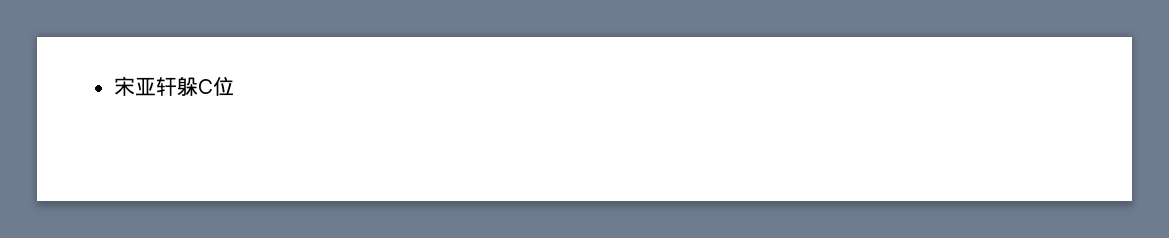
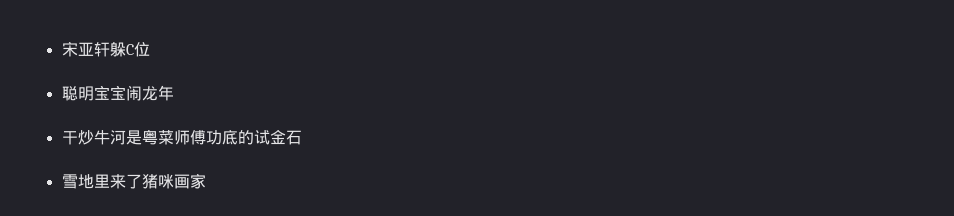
(234, 86) none -> [61,85,174,101] [61,130,302,145] [61,173,206,189] // 聪明宝宝闹龙年 // 干炒牛河是粤菜师傅功底的试金石 // 雪地里来了猪咪画家

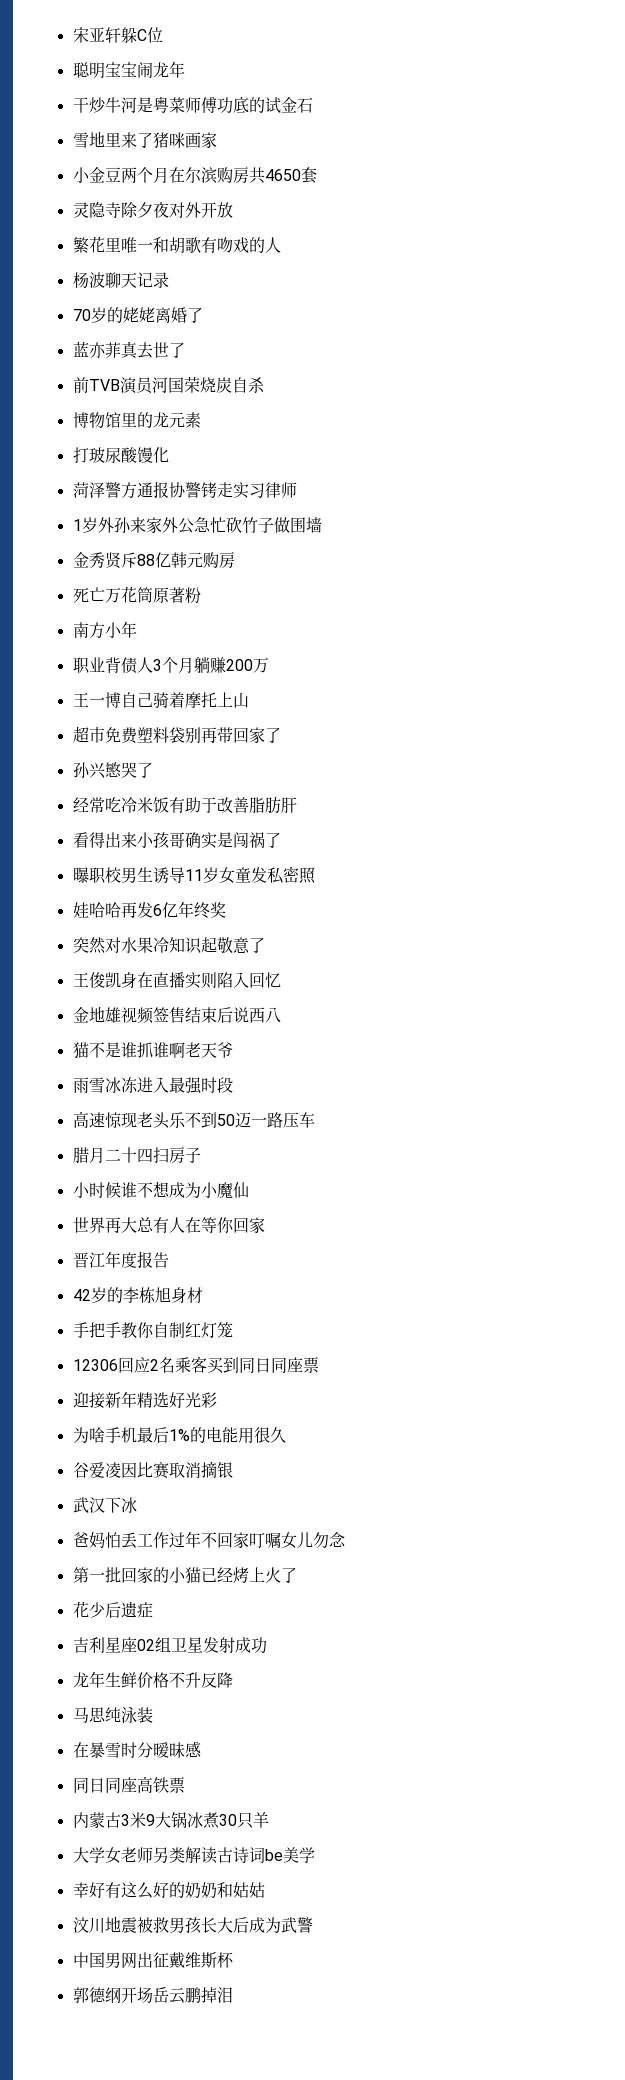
(206, 181) none -> [72,167,317,184] [72,202,233,218] [72,236,281,254] [72,272,169,289] [72,307,203,323] [72,341,185,359] [72,376,264,394] [72,412,201,429] [72,447,169,463] [72,481,297,499] [72,517,322,534] [72,552,235,569] [72,586,201,604] [72,621,137,639] [72,657,269,674] [72,692,249,708] [72,726,281,744] [72,762,153,779] [72,796,297,814] [72,832,281,849] [72,866,316,884] [72,901,226,919] [72,937,265,954] [72,972,281,989] [72,1006,281,1024] [72,1042,233,1058] [72,1077,233,1094] [72,1111,315,1129] [72,1147,201,1164] [72,1181,249,1199] [72,1217,265,1234] [72,1251,169,1268] [72,1287,203,1304] [72,1322,233,1339] [72,1356,319,1374] [72,1391,217,1409] [72,1427,286,1444] [72,1461,233,1479] [72,1497,137,1514] [72,1531,346,1549] [72,1567,297,1584] [72,1601,153,1618] [72,1637,267,1654] [72,1671,233,1688] [72,1707,153,1723] [72,1741,202,1758] [72,1776,185,1793] [72,1812,269,1829] [72,1847,315,1864] [72,1882,265,1899] [72,1916,313,1934] [72,1952,234,1969] [72,1987,233,2004] // 小金豆两个月在尔滨购房共4650套 // 灵隐寺除夕夜对外开放 // 繁花里唯一和胡歌有吻戏的人 // 杨波聊天记录 // 70岁的姥姥离婚了 // 蓝亦菲真去世了 // 前TVB演员河国荣烧炭自杀 // 博物馆里的龙元素 // 打玻尿酸馒化 // 菏泽警方通报协警铐走实习律师 // 1岁外孙来家外公急忙砍竹子做围墙 // 金秀贤斥88亿韩元购房 // 死亡万花筒原著粉 // 南方小年 // 职业背债人3个月躺赚200万 // 王一博自己骑着摩托上山 // 超市免费塑料袋别再带回家了 // 孙兴慜哭了 // 经常吃冷米饭有助于改善脂肪肝 // 看得出来小孩哥确实是闯祸了 // 曝职校男生诱导11岁女童发私密照 // 娃哈哈再发6亿年终奖 // 突然对水果冷知识起敬意了 // 王俊凯身在直播实则陷入回忆 // 金地雄视频签售结束后说西八 // 猫不是谁抓谁啊老天爷 // 雨雪冰冻进入最强时段 // 高速惊现老头乐不到50迈一路压车 // 腊月二十四扫房子 // 小时候谁不想成为小魔仙 // 世界再大总有人在等你回家 // 晋江年度报告 // 42岁的李栋旭身材 // 手把手教你自制红灯笼 // 12306回应2名乘客买到同日同座票 // 迎接新年精选好光彩 // 为啥手机最后1%的电能用很久 // 谷爱凌因比赛取消摘银 // 武汉下冰 // 爸妈怕丢工作过年不回家叮嘱女儿勿念 // 第一批回家的小猫已经烤上火了 // 花少后遗症 // 吉利星座02组卫星发射成功 // 龙年生鲜价格不升反降 // 马思纯泳装 // 在暴雪时分暧昧感 // 同日同座高铁票 // 内蒙古3米9大锅冰煮30只羊 // 大学女老师另类解读古诗词be美学 // 幸好有这么好的奶奶和姑姑 // 汶川地震被救男孩长大后成为武警 // 中国男网出征戴维斯杯 // 郭德纲开场岳云鹏掉泪

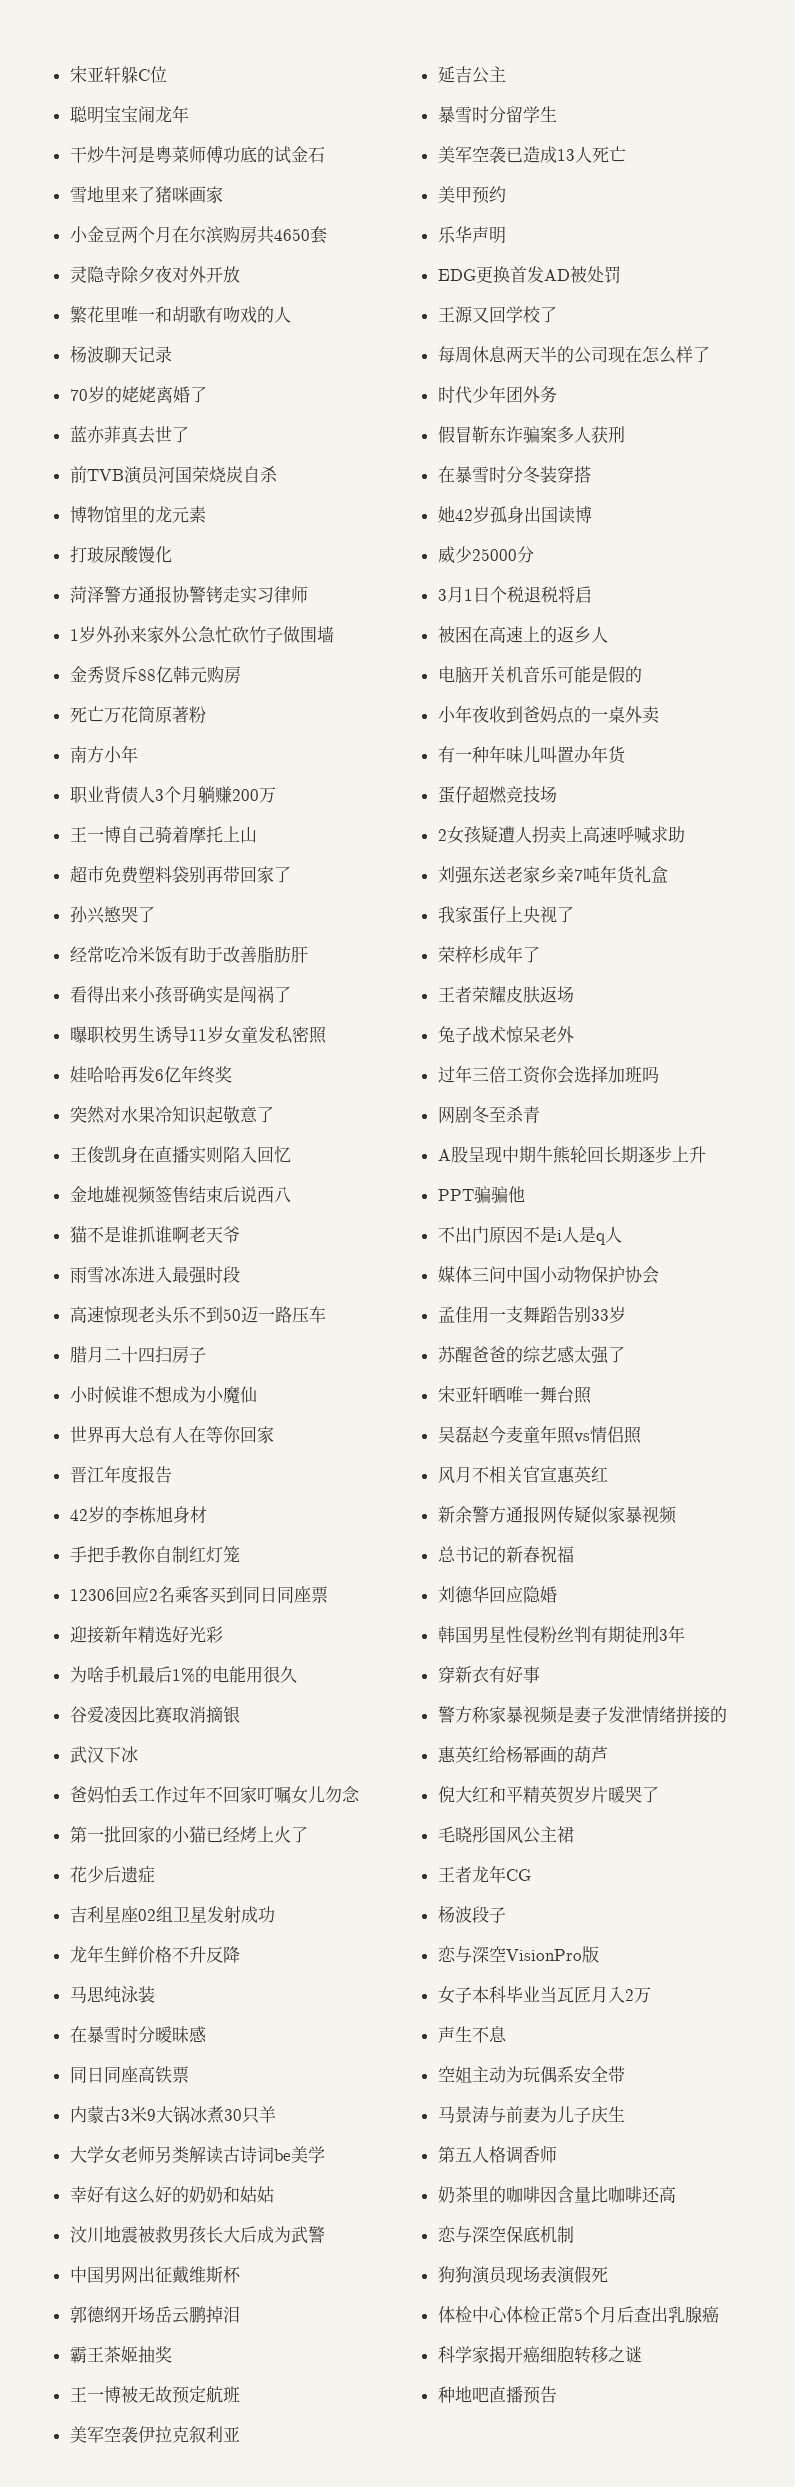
(233, 1995) none -> [69,2346,172,2363] [69,2386,240,2404] [69,2426,240,2444] [437,66,506,84] [437,106,557,123] [437,146,626,164] [437,186,506,204] [437,226,506,244] [437,266,621,283] [437,306,557,323] [437,346,710,364] [437,385,557,404] [437,426,625,443] [437,466,591,484] [437,506,592,524] [437,546,534,564] [437,586,592,603] [437,626,608,643] [437,666,642,683] [437,705,659,724] [437,745,626,764] [437,785,557,804] [437,825,685,844] [437,865,668,884] [437,906,574,924] [437,945,540,963] [437,986,574,1003] [437,1026,574,1044] [437,1065,659,1084] [437,1106,540,1124] [437,1145,706,1164] [437,1186,525,1203] [437,1226,622,1245] [437,1266,659,1284] [437,1306,626,1323] [437,1346,625,1364] [437,1386,592,1404] [437,1425,642,1444] [437,1466,608,1484] [437,1505,677,1524] [437,1546,574,1563] [437,1586,557,1603] [437,1625,685,1644] [437,1666,540,1683] [437,1706,727,1724] [437,1745,608,1763] [437,1785,659,1804] [437,1826,574,1844] [437,1865,531,1883] [437,1905,506,1923] [437,1946,599,1963] [437,1986,651,2004] [437,2026,507,2043] [437,2066,625,2084] [437,2106,625,2124] [437,2145,557,2164] [437,2186,676,2204] [437,2226,574,2243] [437,2266,608,2284] [437,2306,719,2323] [437,2345,642,2364] [437,2386,557,2404] // 霸王茶姬抽奖 // 王一博被无故预定航班 // 美军空袭伊拉克叙利亚 // 延吉公主 // 暴雪时分留学生 // 美军空袭已造成13人死亡 // 美甲预约 // 乐华声明 // EDG更换首发AD被处罚 // 王源又回学校了 // 每周休息两天半的公司现在怎么样了 // 时代少年团外务 // 假冒靳东诈骗案多人获刑 // 在暴雪时分冬装穿搭 // 她42岁孤身出国读博 // 威少25000分 // 3月1日个税退税将启 // 被困在高速上的返乡人 // 电脑开关机音乐可能是假的 // 小年夜收到爸妈点的一桌外卖 // 有一种年味儿叫置办年货 // 蛋仔超燃竞技场 // 2女孩疑遭人拐卖上高速呼喊求助 // 刘强东送老家乡亲7吨年货礼盒 // 我家蛋仔上央视了 // 荣梓杉成年了 // 王者荣耀皮肤返场 // 兔子战术惊呆老外 // 过年三倍工资你会选择加班吗 // 网剧冬至杀青 // A股呈现中期牛熊轮回长期逐步上升 // PPT骗骗他 // 不出门原因不是i人是q人 // 媒体三问中国小动物保护协会 // 孟佳用一支舞蹈告别33岁 // 苏醒爸爸的综艺感太强了 // 宋亚轩晒唯一舞台照 // 吴磊赵今麦童年照vs情侣照 // 风月不相关官宣惠英红 // 新余警方通报网传疑似家暴视频 // 总书记的新春祝福 // 刘德华回应隐婚 // 韩国男星性侵粉丝判有期徒刑3年 // 穿新衣有好事 // 警方称家暴视频是妻子发泄情绪拼接的 // 惠英红给杨幂画的葫芦 // 倪大红和平精英贺岁片暖哭了 // 毛晓彤国风公主裙 // 王者龙年CG // 杨波段子 // 恋与深空VisionPro版 // 女子本科毕业当瓦匠月入2万 // 声生不息 // 空姐主动为玩偶系安全带 // 马景涛与前妻为儿子庆生 // 第五人格调香师 // 奶茶里的咖啡因含量比咖啡还高 // 恋与深空保底机制 // 狗狗演员现场表演假死 // 体检中心体检正常5个月后查出乳腺癌 // 科学家揭开癌细胞转移之谜 // 种地吧直播预告

